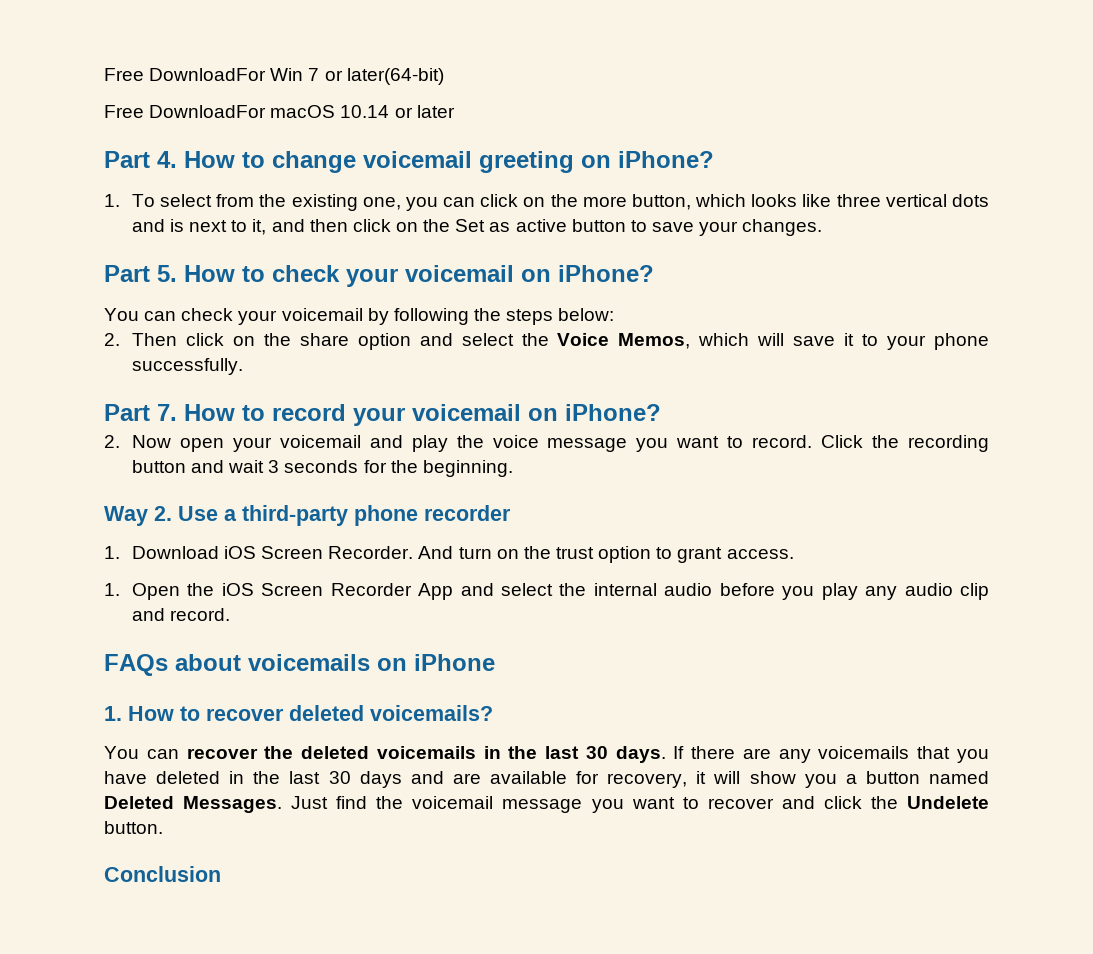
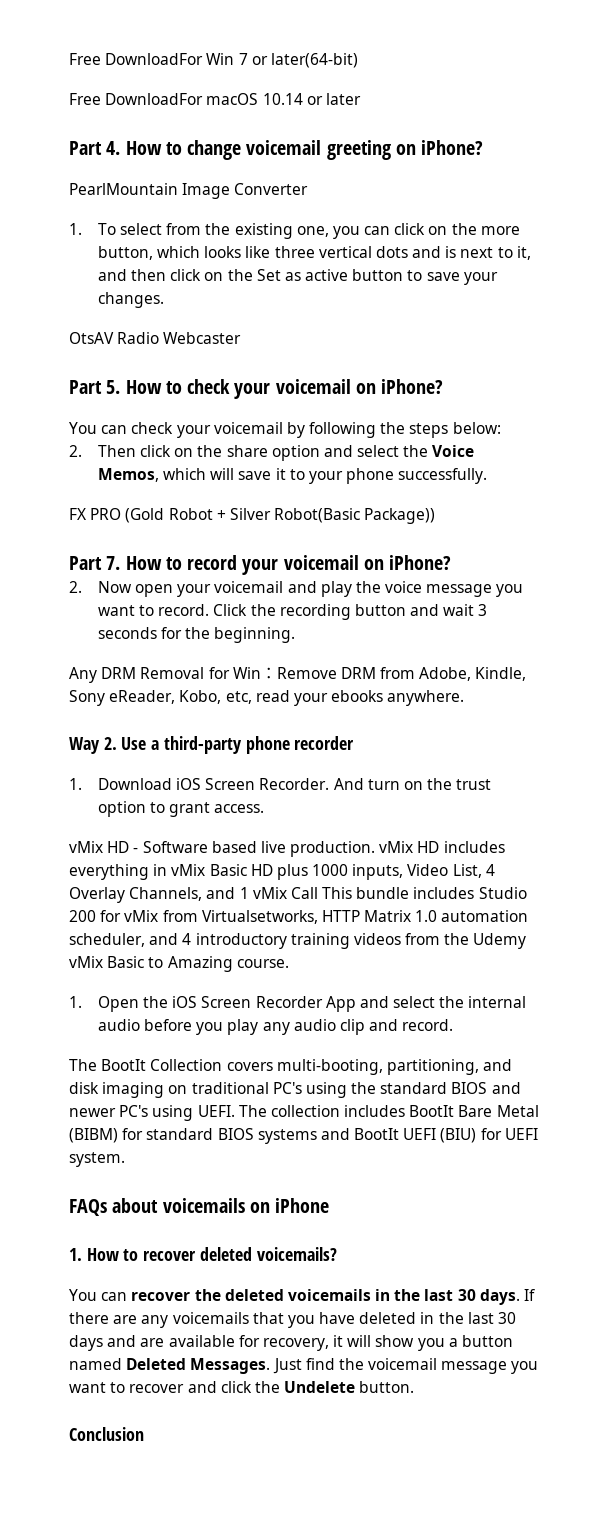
(714, 159) none -> [69,183,309,199] // PearlMountain Image Converter
(823, 227) none -> [69,332,242,344] // OtsAV Radio Webcaster
(243, 366) none -> [69,508,436,524] // FX PRO (Gold Robot + Silver Robot(Basic Package))
(513, 468) none -> [69,667,527,683] [69,690,465,706] // Any DRM Removal for Win：Remove DRM from Adobe, Kindle, Sony eReader, Kobo, etc, read your ebooks anywhere.
(794, 554) none -> [69,841,505,857] [69,864,495,880] [69,887,527,903] [69,910,529,924] [69,933,527,949] [69,956,289,972] // vMix HD - Software based live production. vMix HD includes everything in vMix Basic HD plus 1000 inputs, Video List, 4 Overlay Channels, and 1 vMix Call This bundle includes Studio 200 for vMix from Virtualsetworks, HTTP Matrix 1.0 automation scheduler, and 4 introductory training videos from the Udemy vMix Basic to Amazing course.
(231, 614) none -> [69,1059,513,1075] [69,1082,521,1098] [69,1105,539,1121] [69,1128,538,1144] [69,1152,125,1167] // The BootIt Collection covers multi-booting, partitioning, and disk imaging on traditional PC's using the standard BIOS and newer PC's using UEFI. The collection includes BootIt Bare Metal (BIBM) for standard BIOS systems and BootIt UEFI (BIU) for UEFI system.

